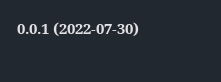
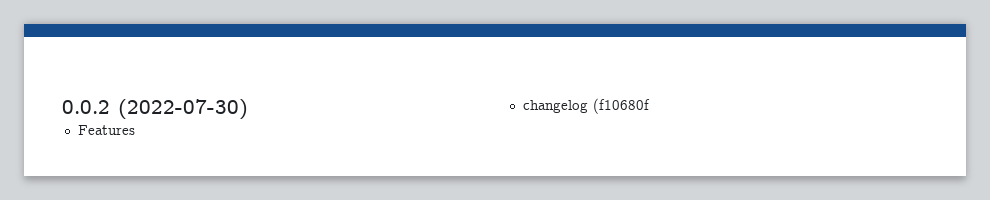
[17,24,49,34] 0.0.1 -> [62,100,110,114] 0.0.2
(140, 29) none -> [77,125,135,135] [522,98,650,114] // Features // changelog (f10680f

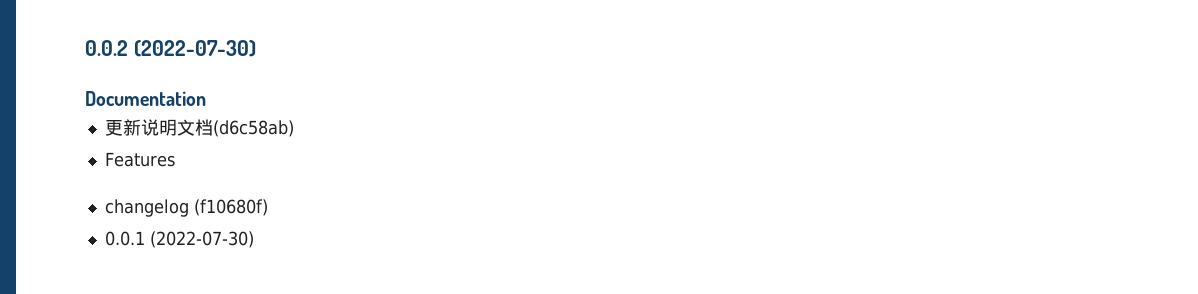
(248, 109) none -> [85,91,206,106] [104,119,294,137] // Documentation // 更新说明文档(d6c58ab)
[592,98,650,114] (f10680f -> [193,199,268,216] [104,231,254,248] (f10680f) // 0.0.1 (2022-07-30)

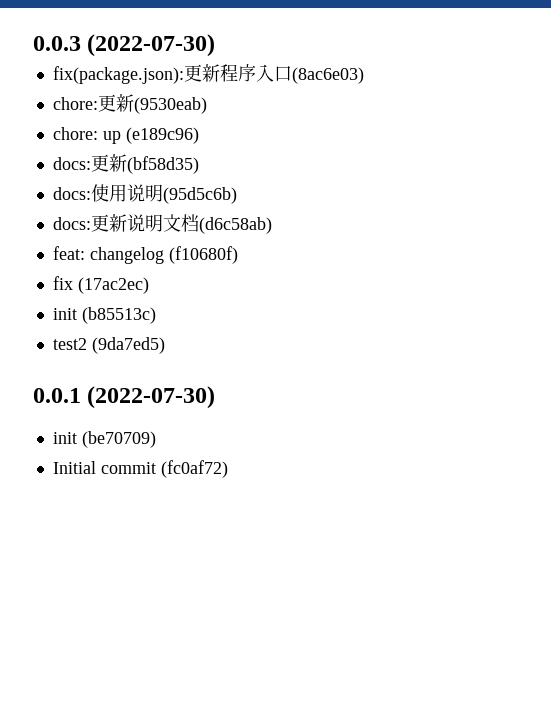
[85,40,256,57] [85,91,206,106] 0.0.2 (2022-07-30) // Documentation // -> [33,34,216,57] [52,64,364,84] [52,94,207,114] [52,127,199,144] [52,154,199,174] [52,184,237,204] [52,217,91,230] 0.0.3 (2022-07-30) // fix(package.json):更新程序入口(8ac6e03) // chore:更新(9530eab) // chore: up (e189c96) // docs:更新(bf58d35) // docs:使用说明(95d5c6b) // docs:
[104,152,175,167] Features // -> [52,246,85,260] feat:
[104,231,254,248] 0.0.1 (2022-07-30) -> [52,276,149,294] [52,307,156,324] [52,337,165,354] [33,386,216,409] [52,431,156,448] [52,460,228,478] fix (17ac2ec) // init (b85513c) // test2 (9da7ed5) // 0.0.1 (2022-07-30) // init (be70709) // Initial commit (fc0af72)

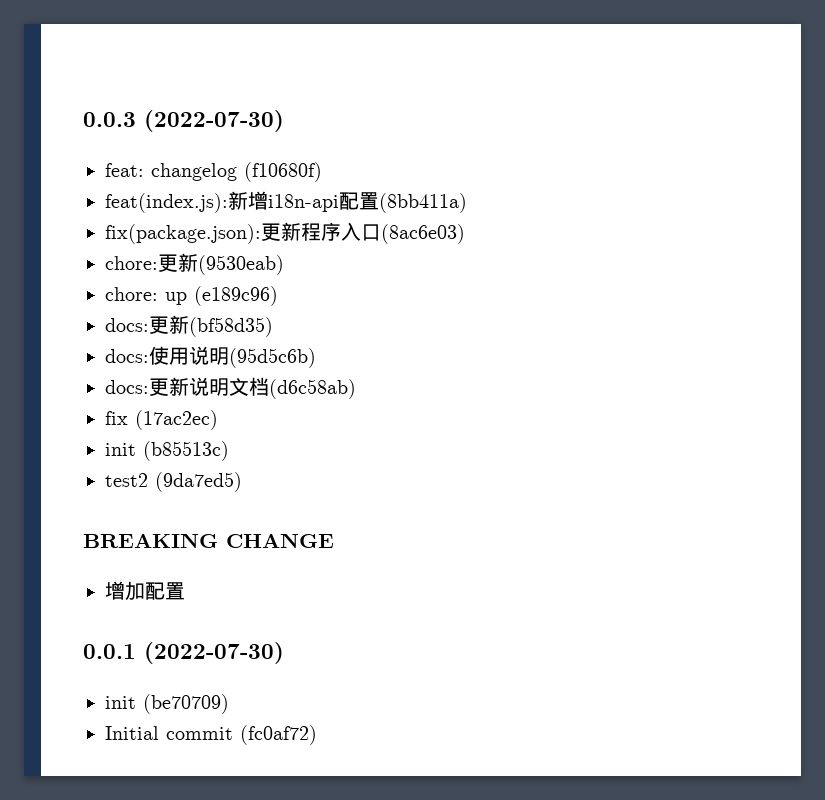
(216, 45) none -> [105,162,322,182] [105,191,467,213] // feat: changelog (f10680f) // feat(index.js):新增i18n-api配置(8bb411a)
[52,246,238,264] // feat: changelog (f10680f) -> (356, 389) none
(165, 345) none -> [83,533,334,548] [105,581,185,601] // BREAKING CHANGE // 增加配置

